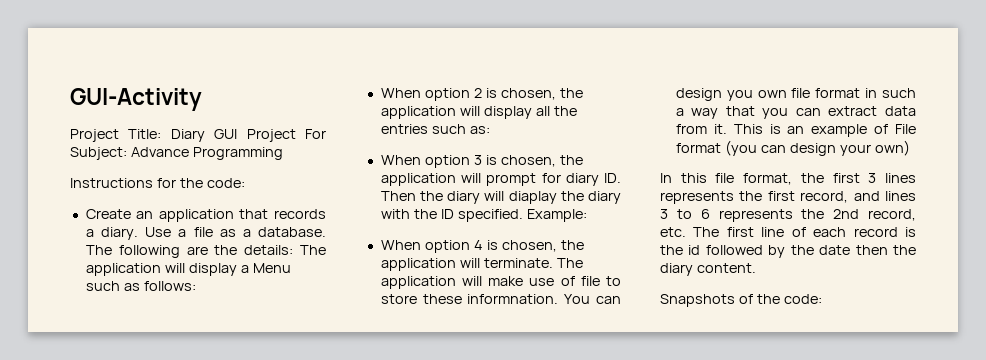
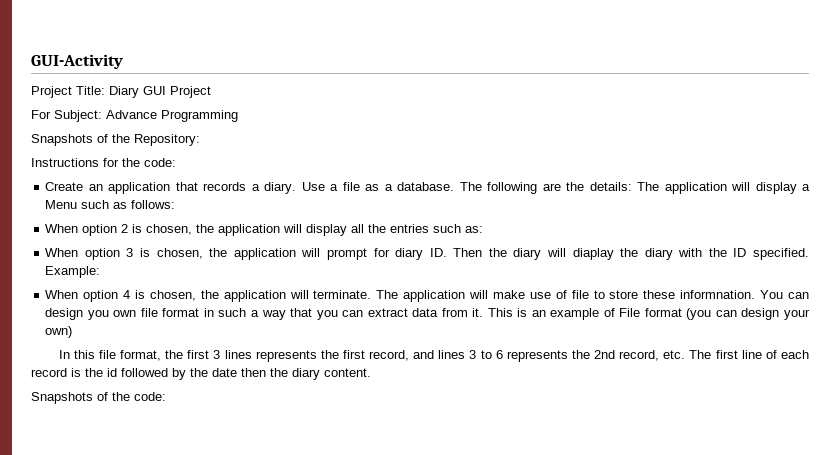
(296, 135) none -> (211, 92) //
(283, 153) none -> [31,134,200,146] // Snapshots of the Repository:

